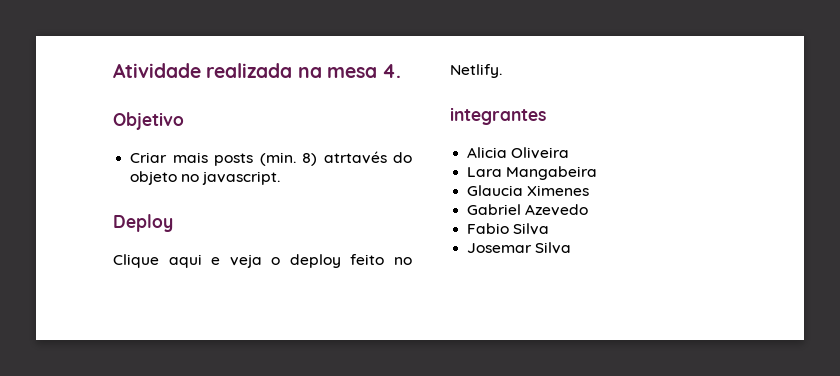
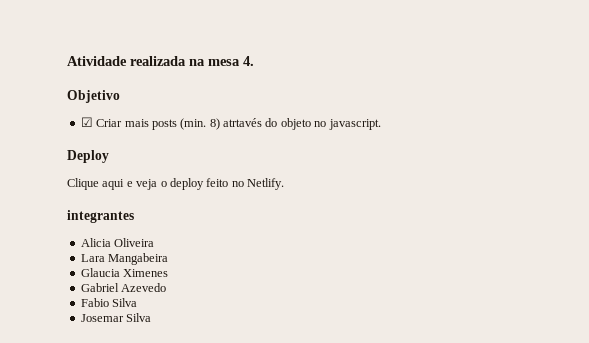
(184, 121) none -> [80,117,93,127] ☑

